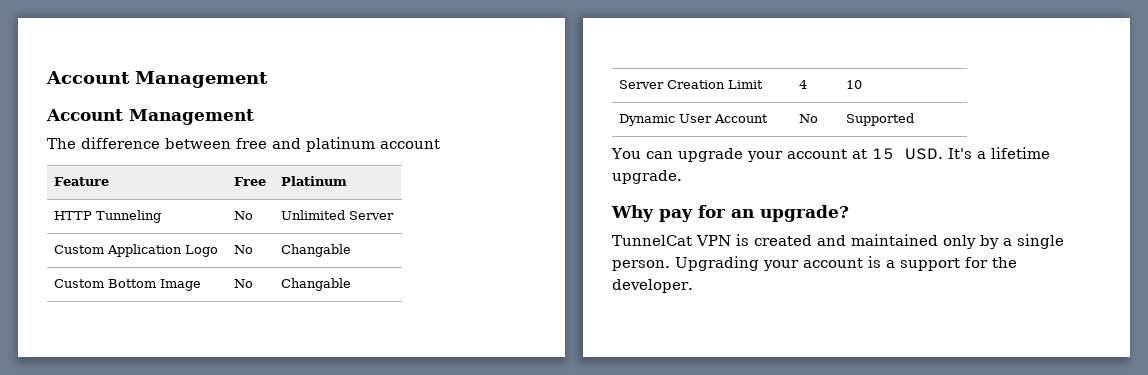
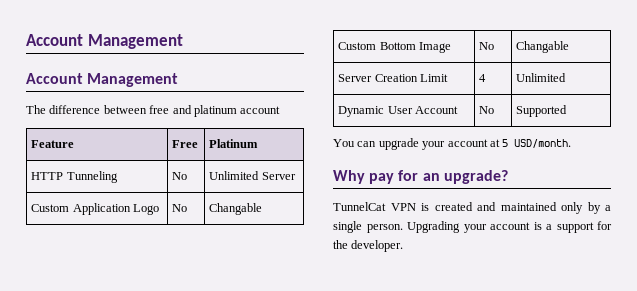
[846,80,863,89] 10 -> [516,73,567,82] Unlimited
[871,147,1050,160] [612,170,682,184] 15 USD. It's a lifetime upgrade. -> [502,139,572,148] 5 USD/month.

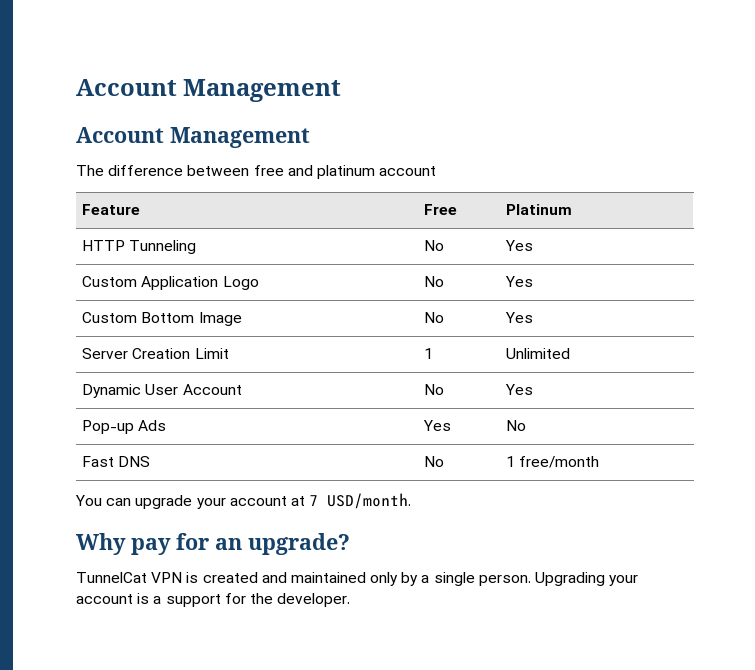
[209,171,296,180] Unlimited Server -> [505,240,534,251] Yes
[209,203,263,215] Changable -> [505,276,534,287] Yes
[516,41,570,53] Changable -> [505,312,534,323] Yes
[479,74,487,82] 4 -> [424,348,434,359] 1
[516,105,568,117] Supported -> [505,384,534,395] [82,420,167,434] [423,420,452,431] [506,420,527,431] [82,456,151,467] [424,456,445,467] [506,456,600,468] Yes // Pop-up Ads | Yes | No // Fast DNS | No | 1 free/month
[502,139,509,147] 5 -> [309,495,319,506] 7

